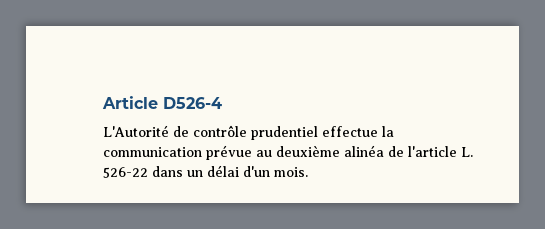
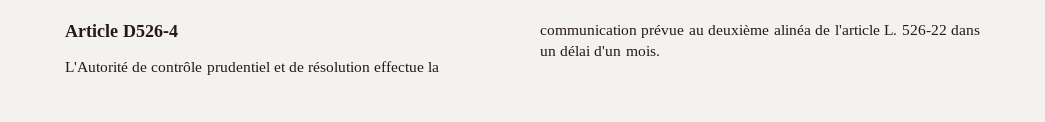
(318, 133) none -> [273,62,371,72] et de résolution

